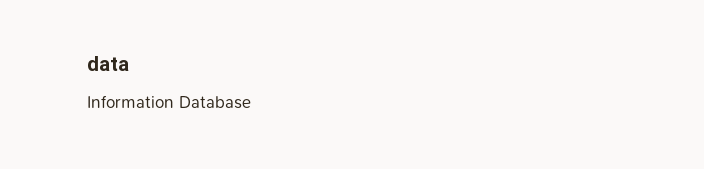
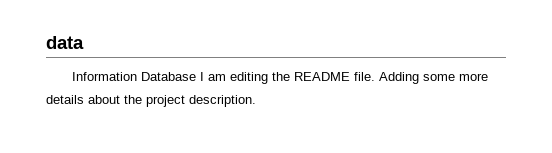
(251, 102) none -> [199,72,488,84] [46,95,256,107] I am editing the README file. Adding some more details about the project description.

